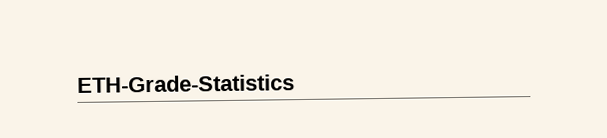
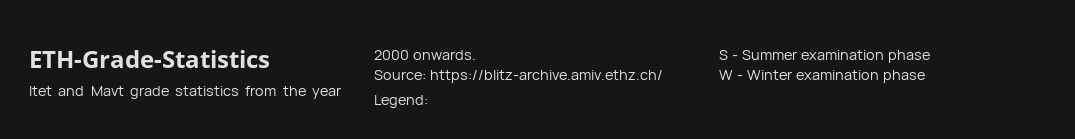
(295, 83) none -> [29,86,341,99] [374,50,476,60] [374,70,663,83] [374,95,428,108] [719,50,930,63] [719,70,925,83] // Itet and Mavt grade statistics from the year 2000 onwards. // Source: https://blitz-archive.amiv.ethz.ch/ // Legend: // S - Summer examination phase // W - Winter examination phase

